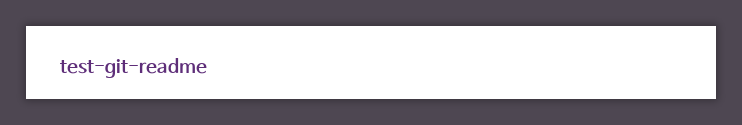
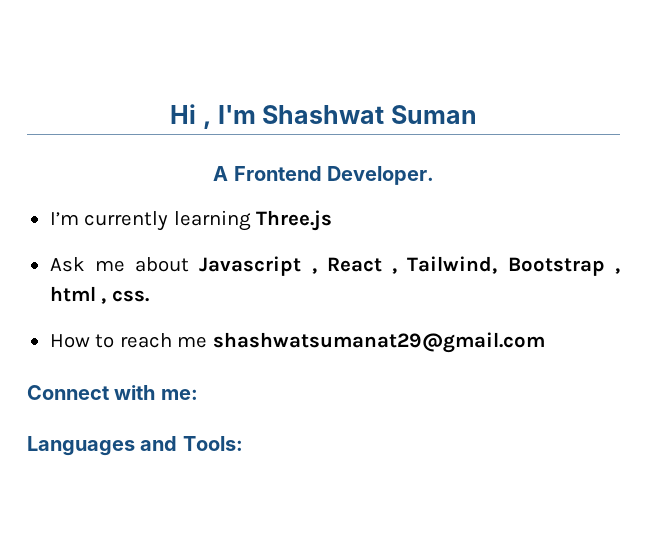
[60,58,207,78] test-git-readme -> [170,104,477,129] [213,166,434,185] [49,210,333,231] [49,256,621,276] [49,286,149,304] [49,332,545,353] [27,385,198,400] [27,436,243,456] Hi , I'm Shashwat Suman // A Frontend Developer. // I’m currently learning Three.js // Ask me about Javascript , React , Tailwind, Bootstrap , html , css. // How to reach me shashwatsumanat29@gmail.com // Connect with me: // Languages and Tools:

